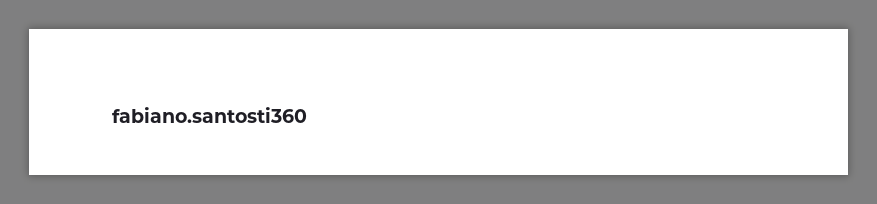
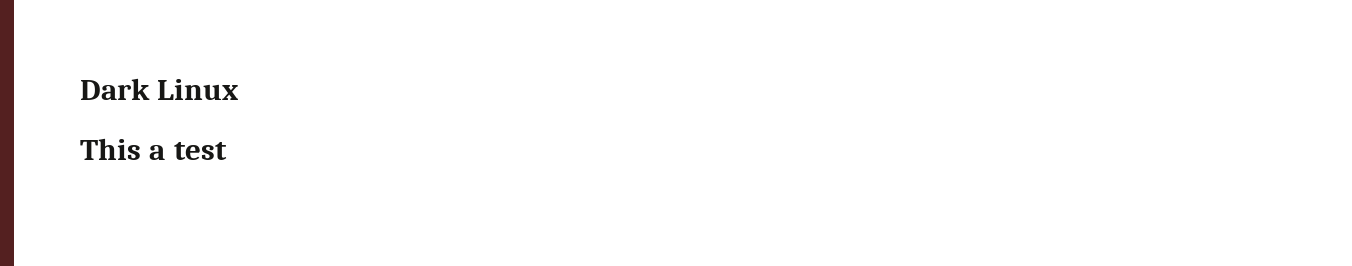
[112,107,307,123] fabiano.santosti360 -> [80,78,240,100] [80,138,227,160] Dark Linux // This a test

